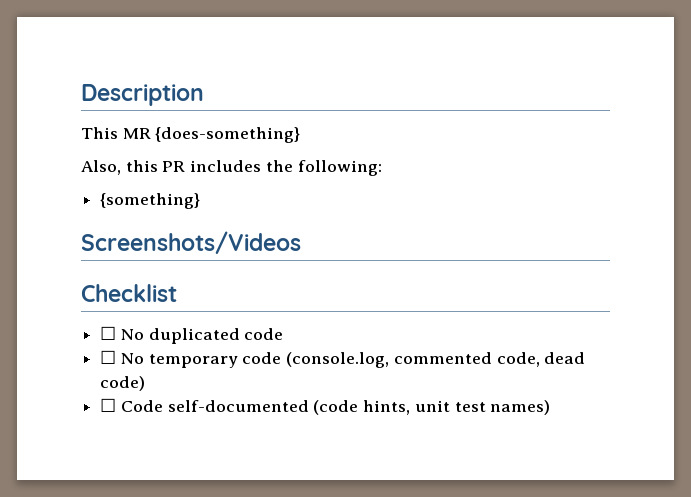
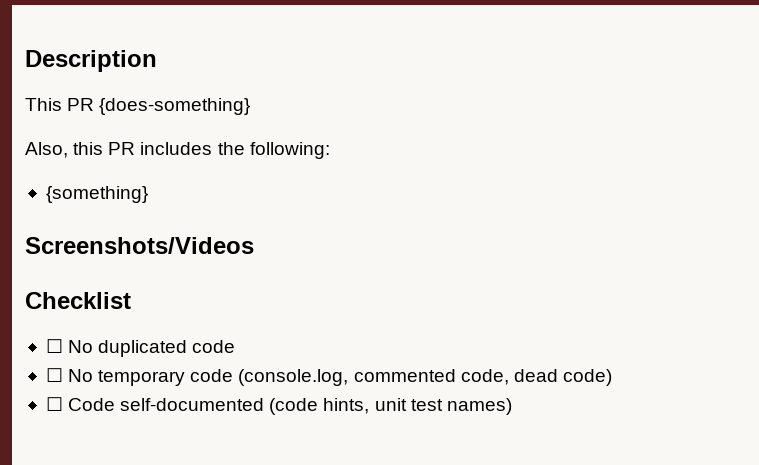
[122,128,151,139] MR -> [67,98,95,111] PR

